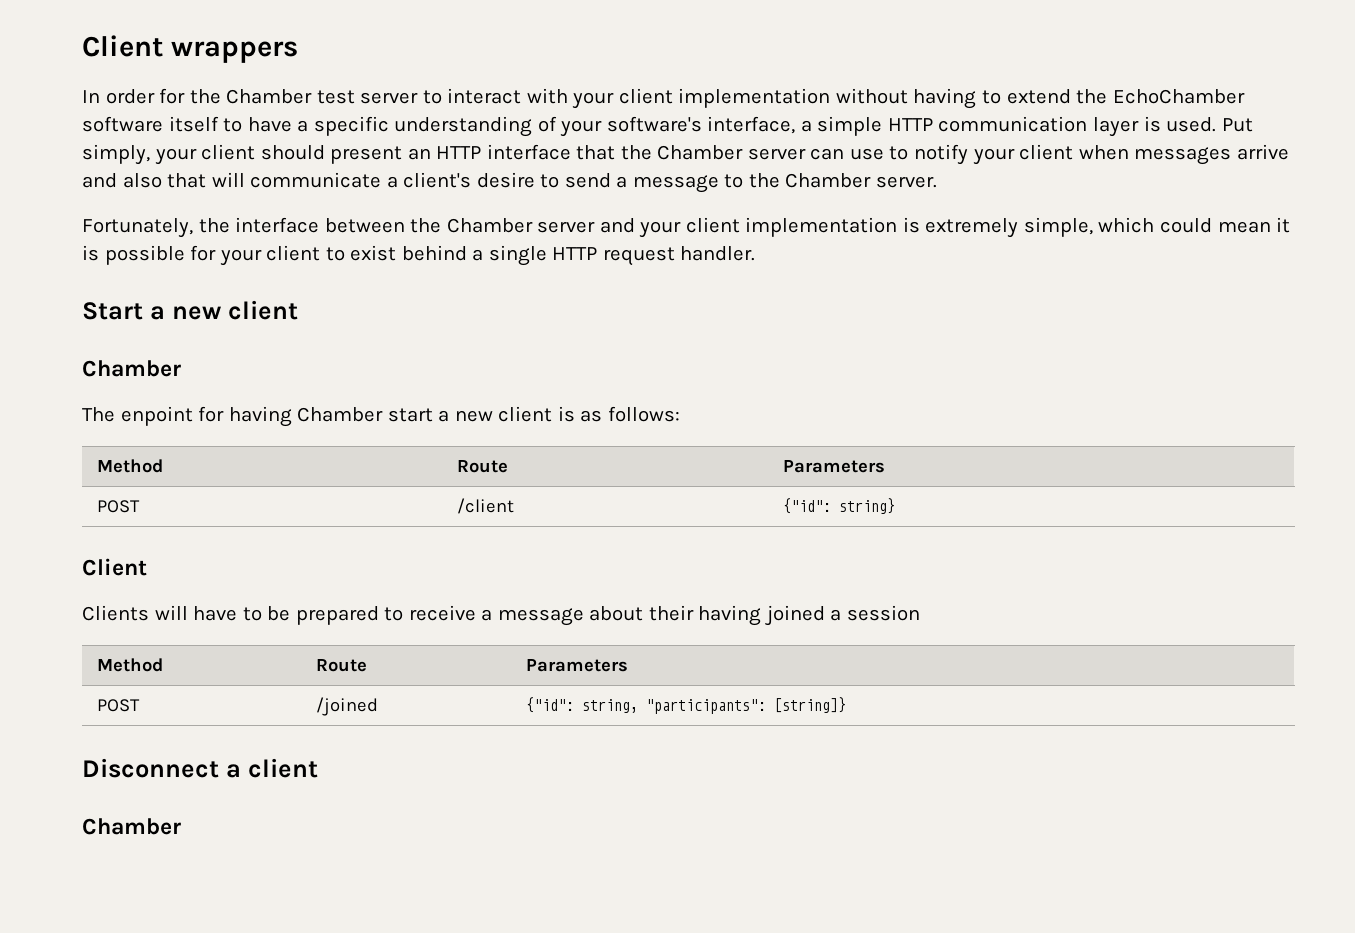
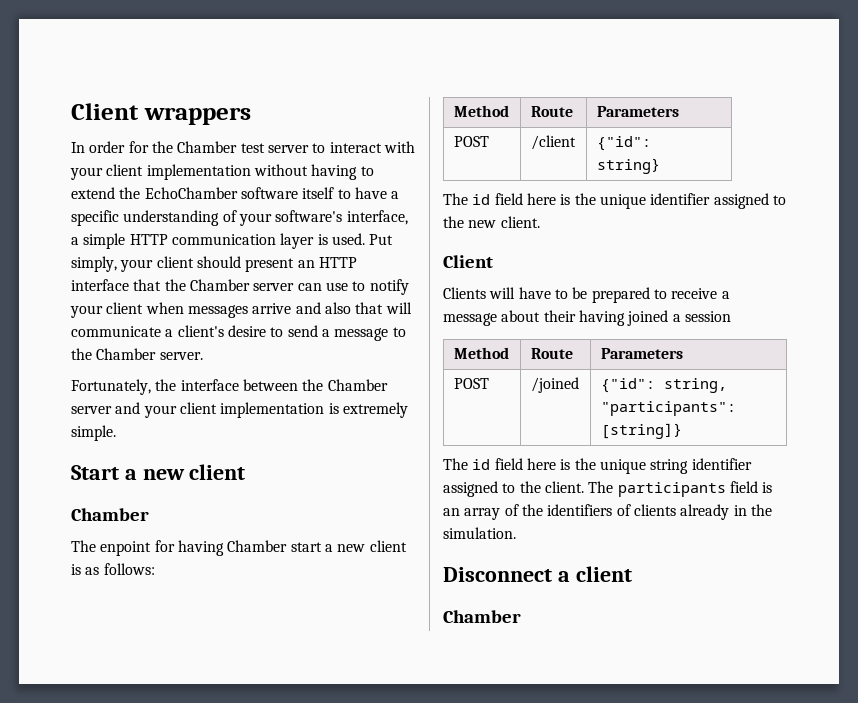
[1023,217,1291,237] [82,245,756,266] simple, which could mean it is possible for your client to exist behind a single HTTP request handler. -> [71,425,116,441] simple.
(896, 506) none -> [443,193,786,209] [443,216,540,228] // The id field here is the unique identifier assigned to the new client.
(847, 705) none -> [443,458,752,474] [443,481,773,497] [443,504,772,520] [443,527,516,539] // The id field here is the unique string identifier assigned to the client. The participants field is an array of the identifiers of clients already in the simulation.

